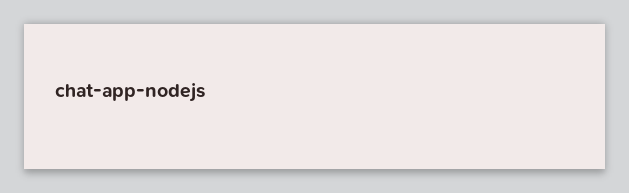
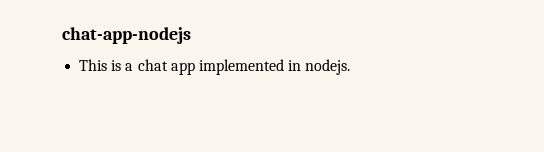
(205, 92) none -> [79,59,351,75] // This is a chat app implemented in nodejs.

